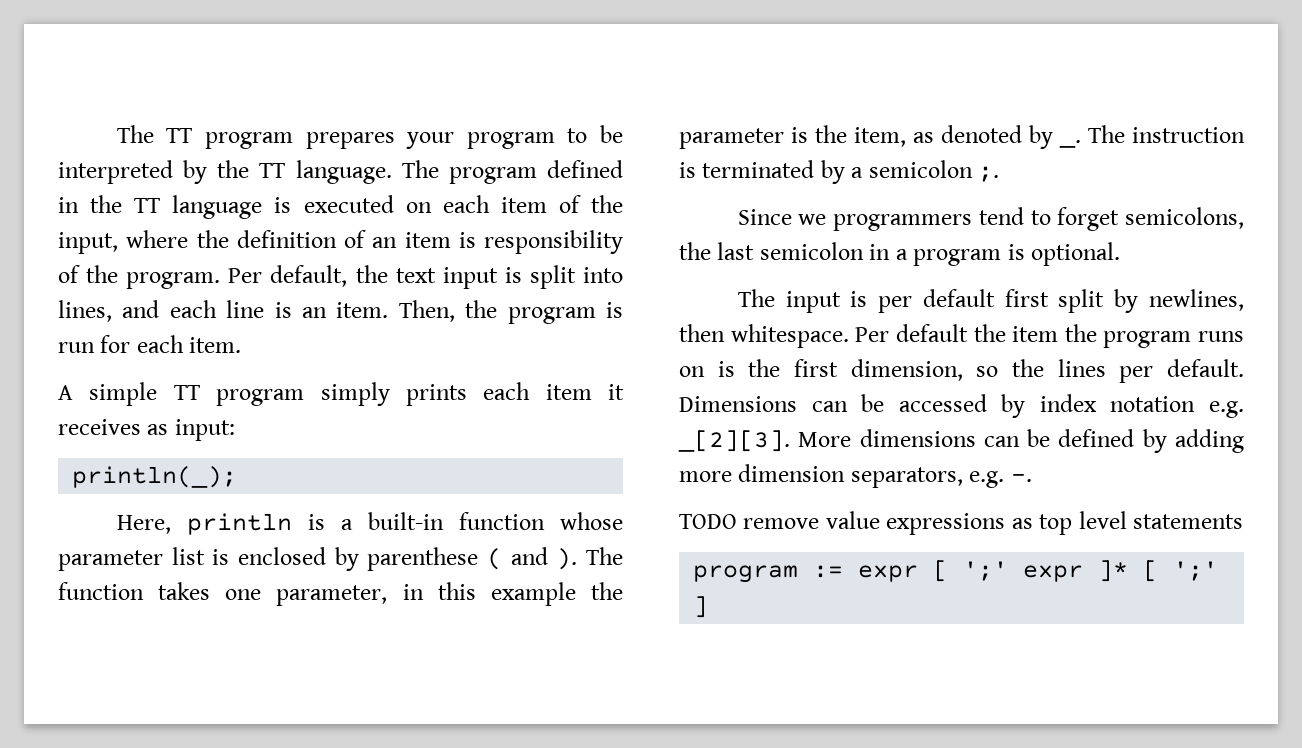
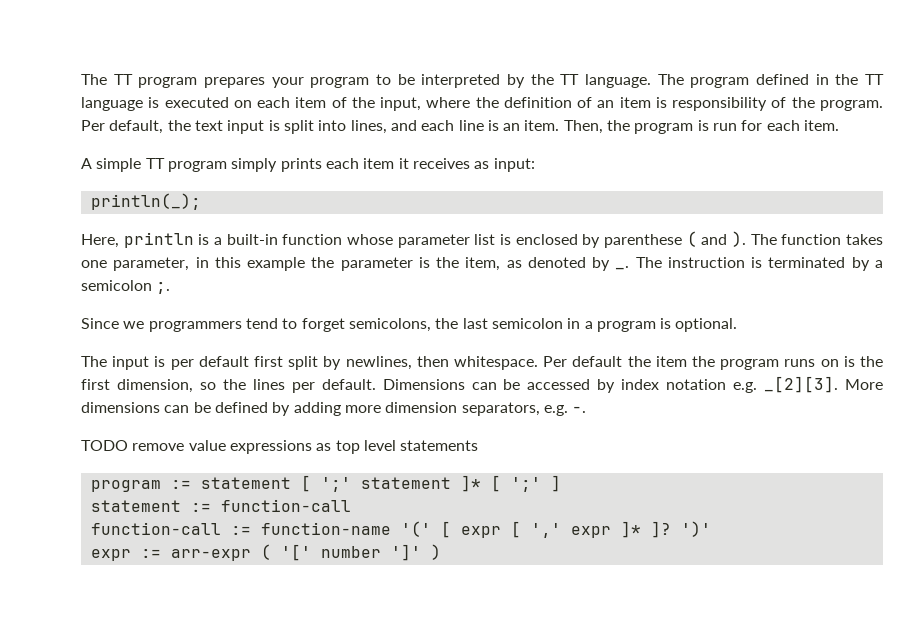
[858,560,1084,582] expr [ ';' expr -> [200,475,451,492] statement [ ';' statement
(709, 607) none -> [90,499,351,512] [90,521,711,538] [90,544,441,561] // statement := function-call // function-call := function-name '(' [ expr [ ',' expr ]* ]? ')' // expr := arr-expr ( '[' number ']' )

